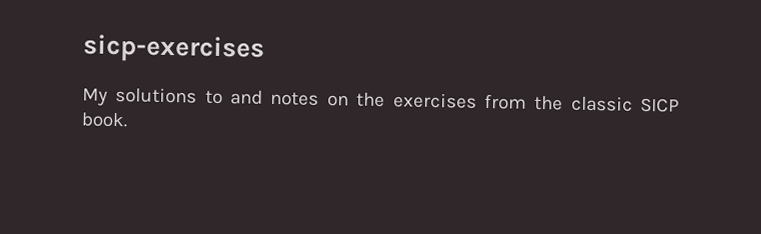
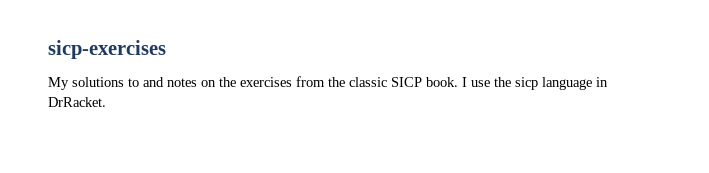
(128, 120) none -> [462,77,608,90] [48,97,106,107] I use the sicp language in DrRacket.

